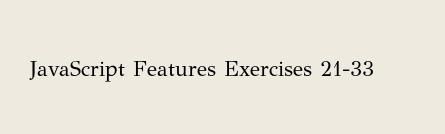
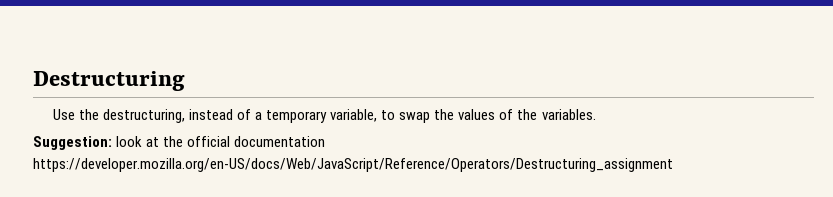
[29,60,374,82] JavaScript Features Exercises 21-33 -> [33,71,185,91] [52,109,596,123] [33,136,326,150] [33,158,673,172] Destructuring // Use the destructuring, instead of a temporary variable, to swap the values of the variables. // Suggestion: look at the official documentation https://developer.mozilla.org/en-US/docs/Web/JavaScript/Reference/Operators/Destructuring_assignment

